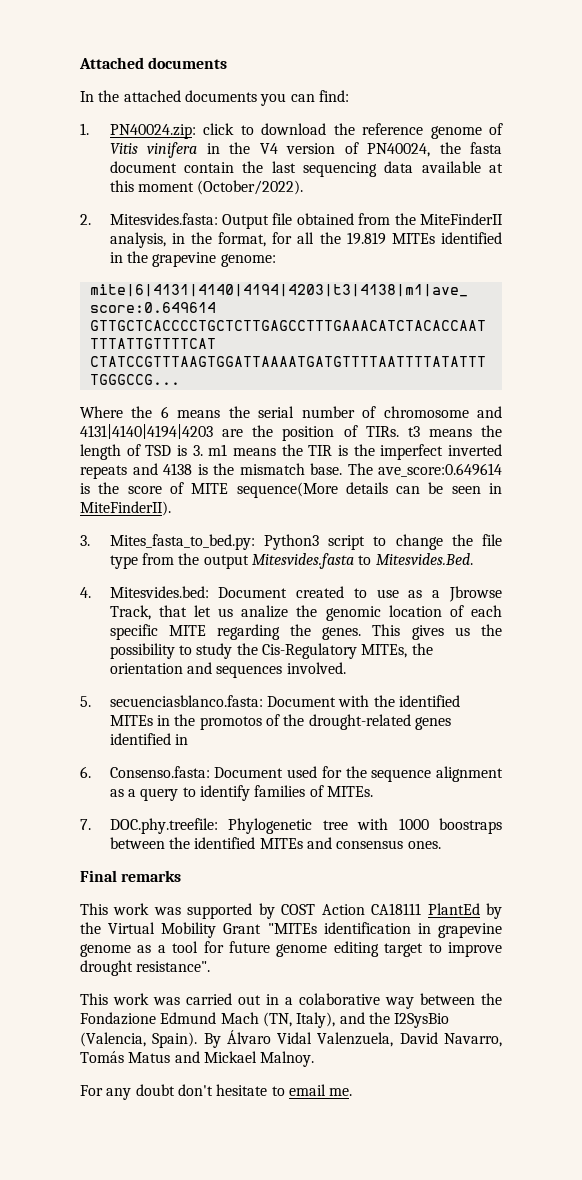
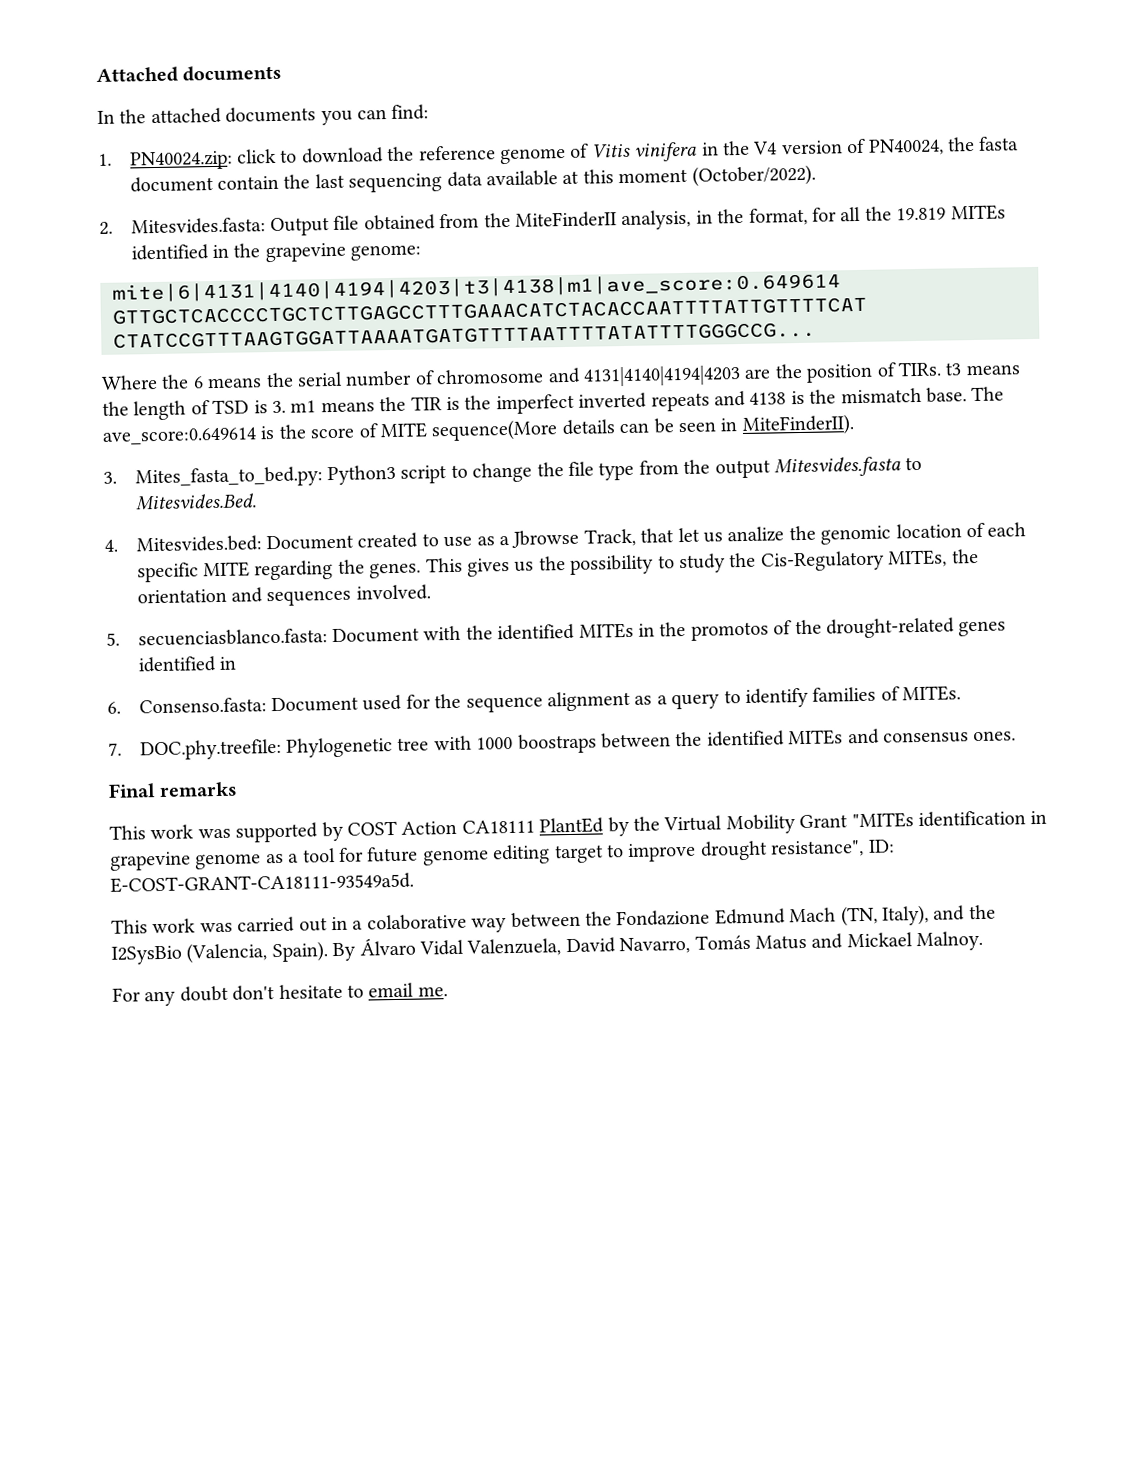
[136,961,211,972] resistance". -> [770,839,895,858] [110,872,414,893] resistance", ID: E-COST-GRANT-CA18111-93549a5d.

